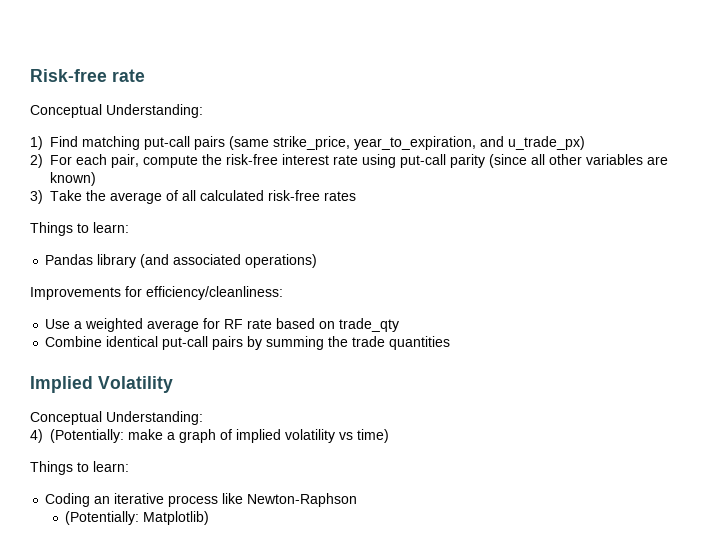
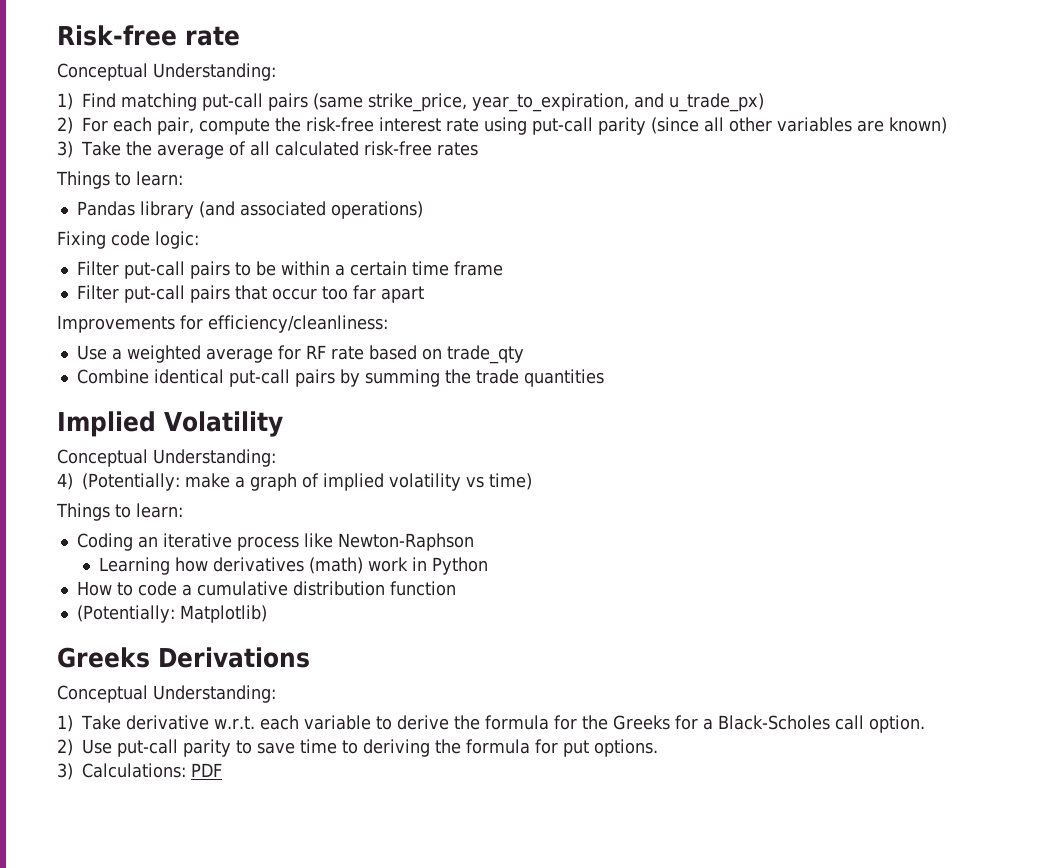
(318, 261) none -> [57,231,199,249] [76,261,503,279] [76,285,424,303] // Fixing code logic: // Filter put-call pairs to be within a certain time frame // Filter put-call pairs that occur too far apart
[65,511,210,525] (Potentially: Matplotlib) -> [98,557,488,575] [76,581,456,596] [76,605,267,623] [57,647,310,668] [57,685,276,703] [57,715,925,733] [57,739,658,757] [57,763,222,780] Learning how derivatives (math) work in Python // How to code a cumulative distribution function // (Potentially: Matplotlib) // Greeks Derivations // Conceptual Understanding: // 1) Take derivative w.r.t. each variable to derive the formula for the Greeks for a Black-Scholes call option. // 2) Use put-call parity to save time to deriving the formula for put options. // 3) Calculations: PDF

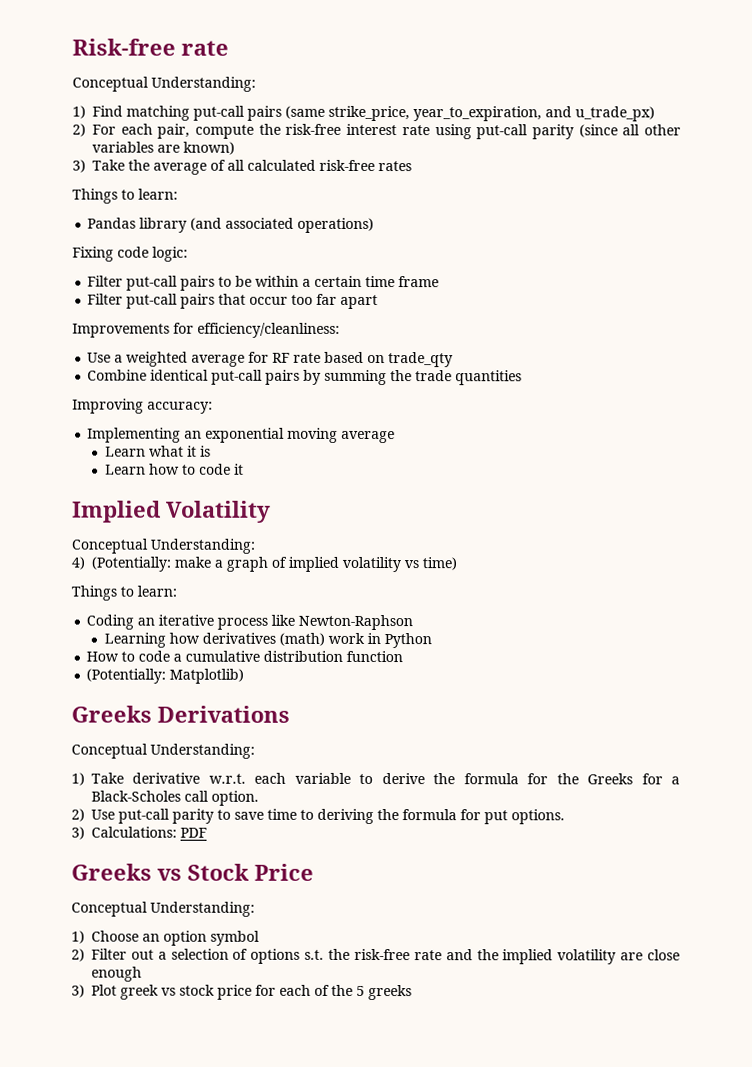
(604, 378) none -> [72,398,213,414] [87,427,396,444] [104,445,211,457] [104,463,244,475] // Improving accuracy: // Implementing an exponential moving average // Learn what it is // Learn how to code it
(222, 770) none -> [71,863,314,881] [71,901,255,917] [71,930,260,946] [71,948,681,965] [91,966,142,982] [71,984,412,1001] // Greeks vs Stock Price // Conceptual Understanding: // 1) Choose an option symbol // 2) Filter out a selection of options s.t. the risk-free rate and the implied volatility are close enough // 3) Plot greek vs stock price for each of the 5 greeks

